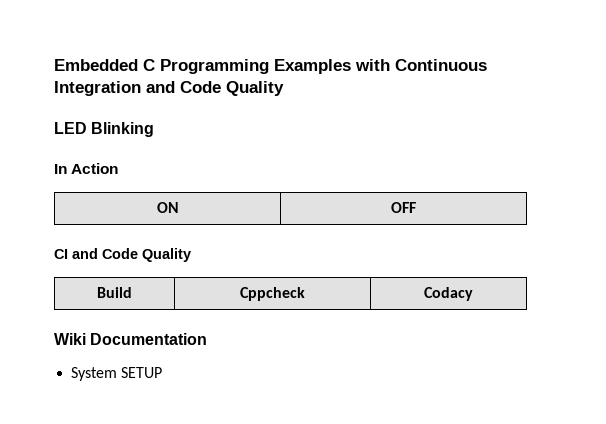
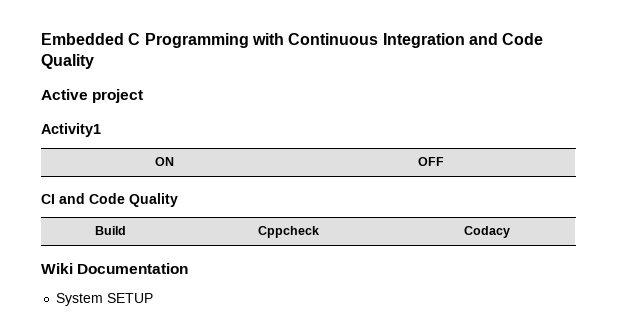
[274,59,351,74] Examples -> (249, 40) none
[54,122,155,137] [54,163,119,174] LED Blinking // In Action -> [41,89,144,103] [41,123,101,137] Active project // Activity1

